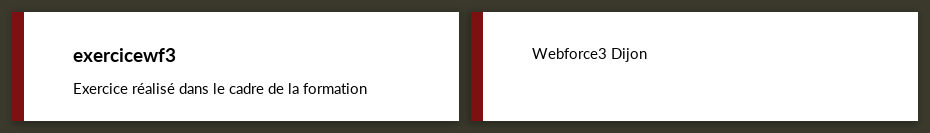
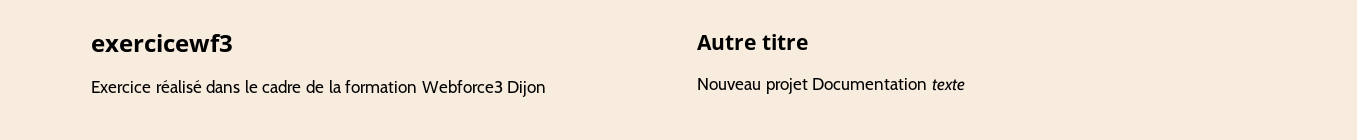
(647, 55) none -> [697,34,808,50] [697,78,965,94] // Autre titre // Nouveau projet Documentation texte

